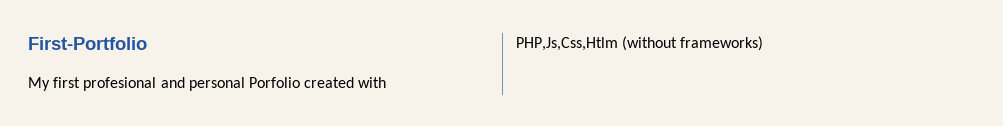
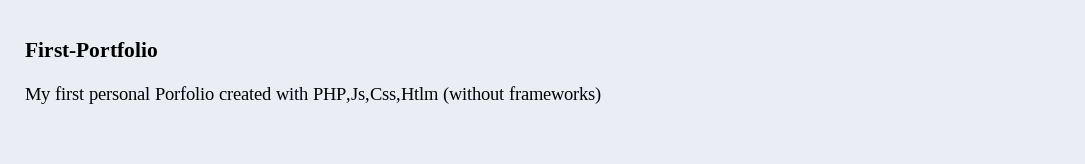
[83,77,185,91] profesional and -> (85, 93) none

